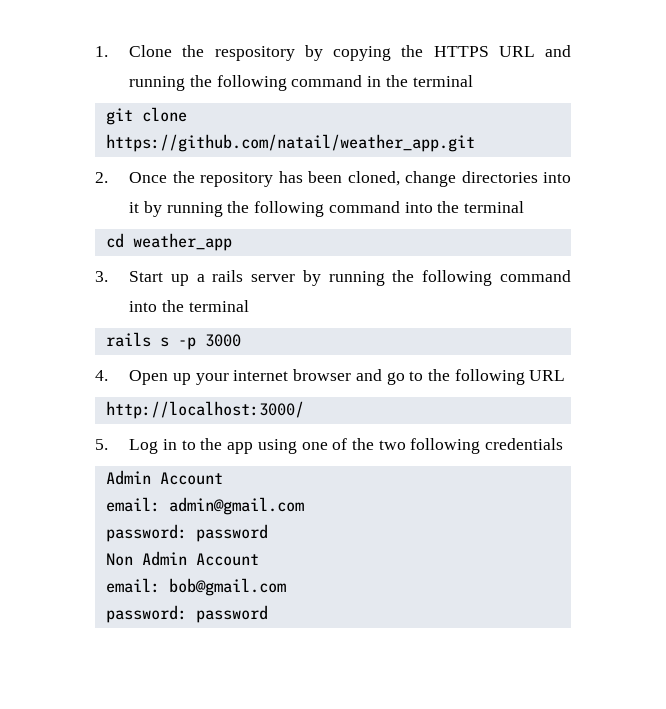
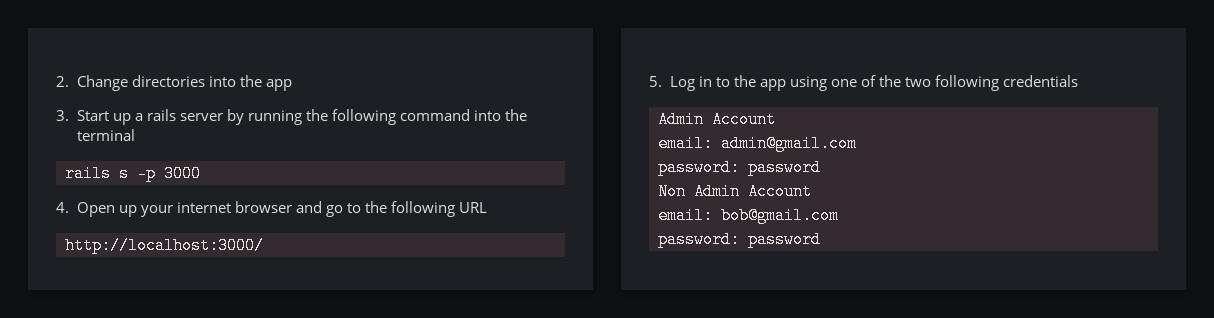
[95,45,571,61] [129,75,473,91] [105,107,187,125] [105,134,475,152] [95,171,571,187] [129,201,524,217] [105,233,232,251] 1. Clone the respository by copying the HTTPS URL and running the following command in the terminal // git clone https://github.com/natail/weather_app.git // 2. Once the repository has been cloned, change directories into it by running the following command into the terminal // cd weather_app -> [56,75,292,91] 2. Change directories into the app

